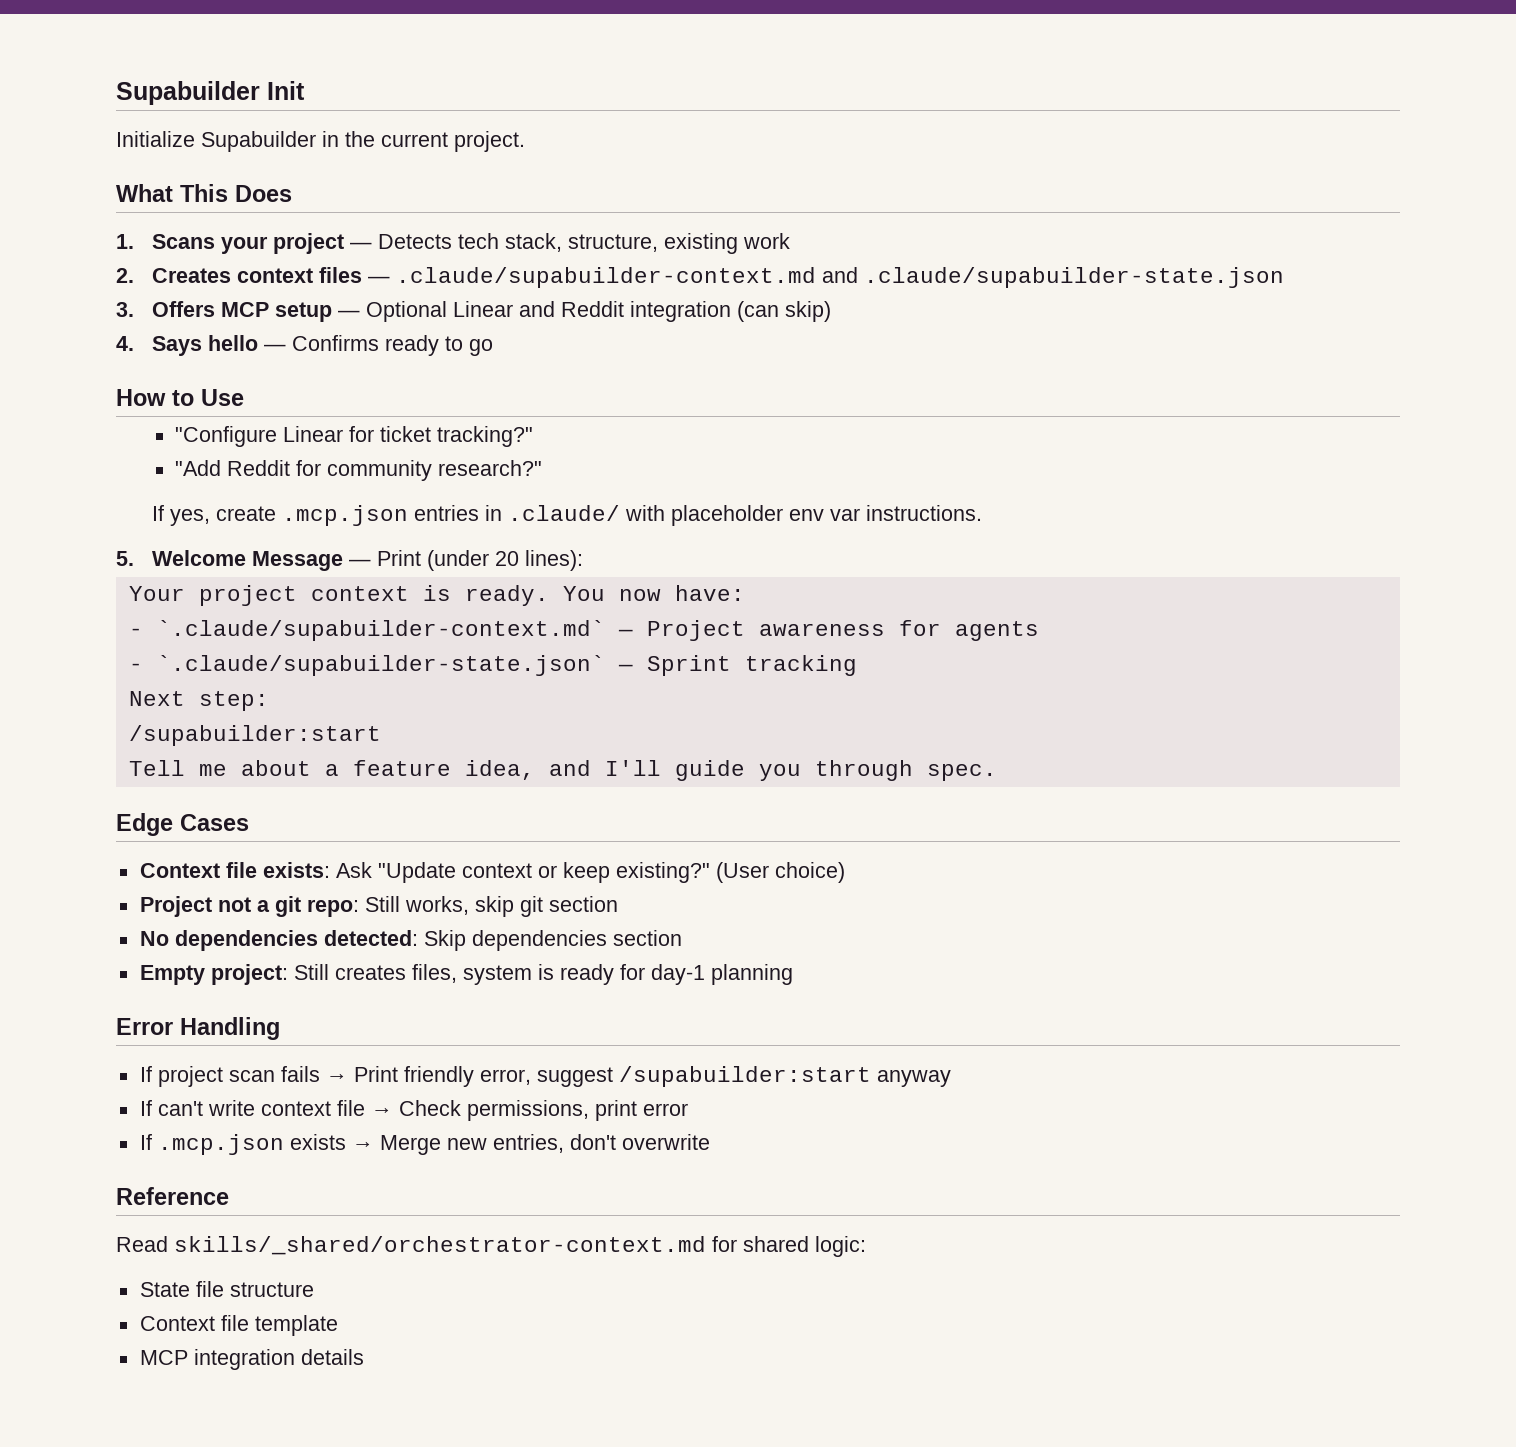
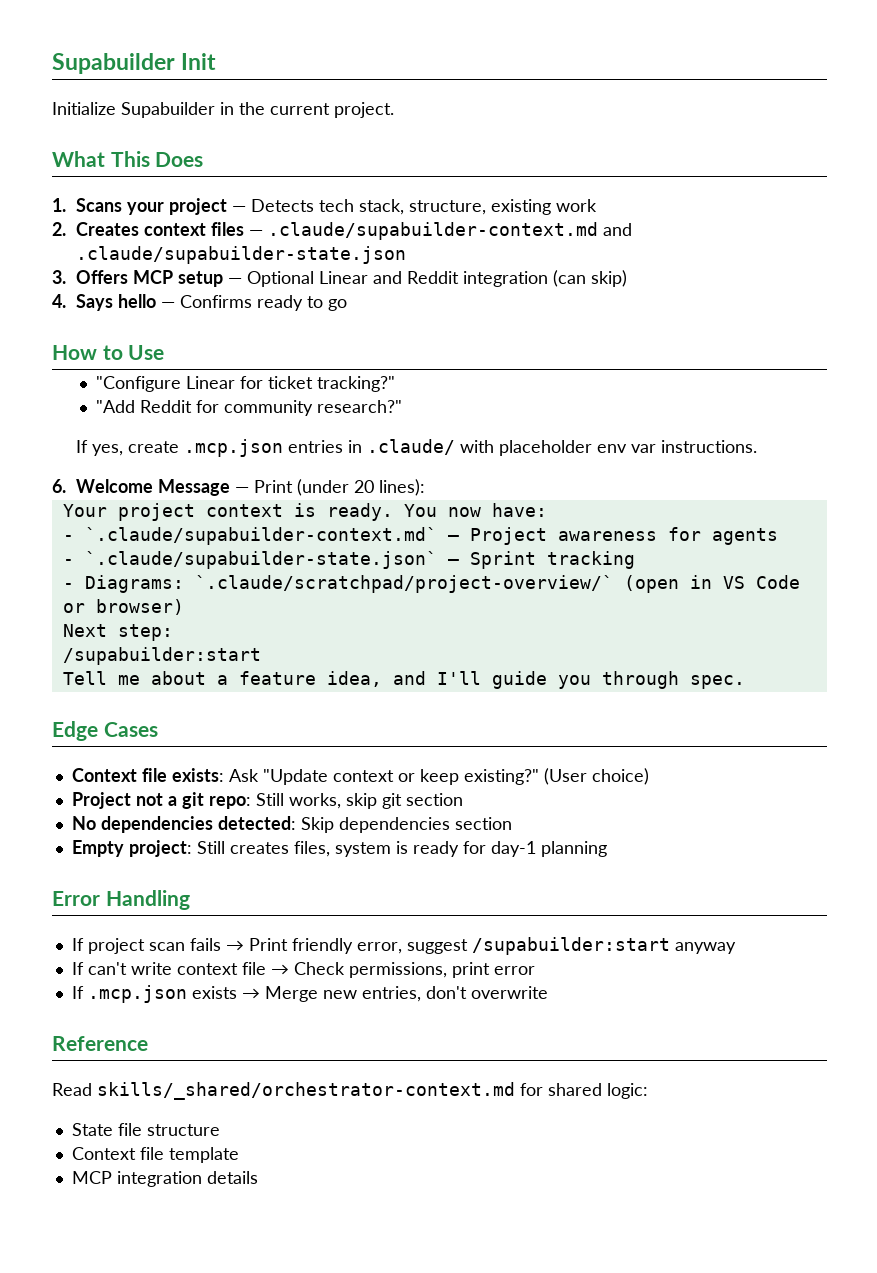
[116,551,134,566] 5. -> [52,479,66,493] 6.
(857, 665) none -> [62,575,800,593] [62,599,184,615] // - Diagrams: `.claude/scratchpad/project-overview/` (open in VS Code or browser)

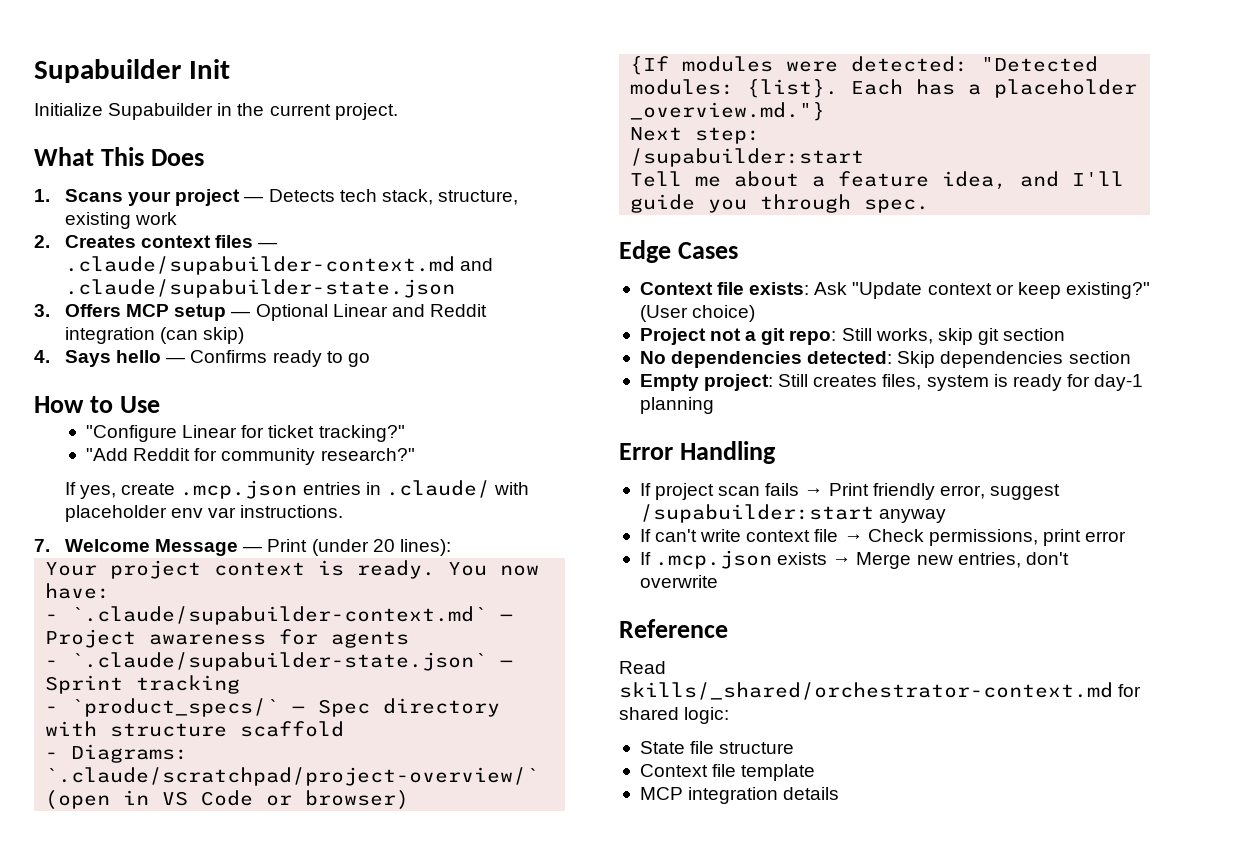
[52,479,66,493] 6. -> [34,539,50,552] 7.
(635, 560) none -> [45,698,501,717] [45,721,345,737] // - `product_specs/` — Spec directory with structure scaffold
(184, 607) none -> [630,56,1099,75] [630,79,1138,98] [630,102,826,121] // {If modules were detected: "Detected modules: {list}. Each has a placeholder _overview.md."}

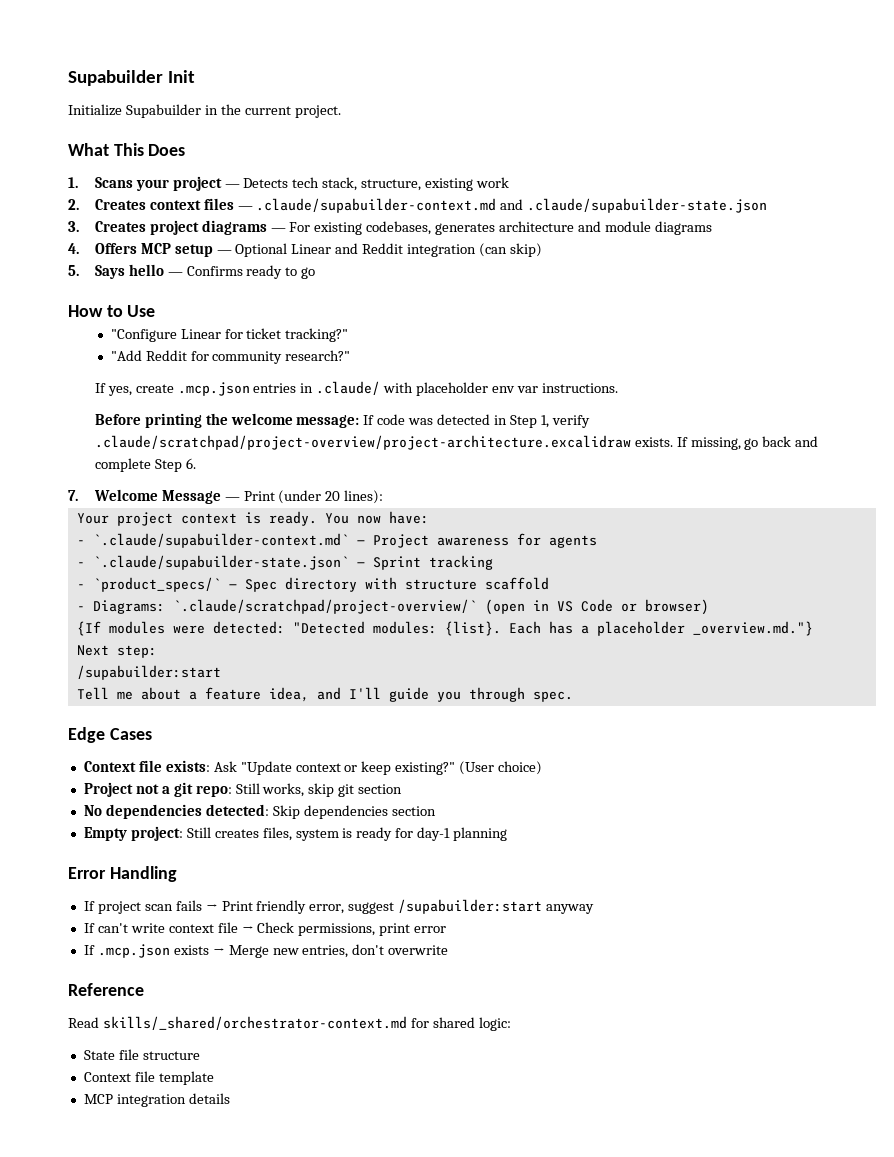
(50, 310) none -> [94,220,712,235] [68,243,79,254] Creates project diagrams — For existing codebases, generates architecture and module diagrams // 4.
[34,350,50,363] 4. -> [68,265,79,276] 5.
(344, 511) none -> [94,413,590,428] [94,435,819,450] [94,458,196,472] // Before printing the welcome message: If code was detected in Step 1, verify .claude/scratchpad/project-overview/project-architecture.excalidraw exists. If missing, go back and complete Step 6.

